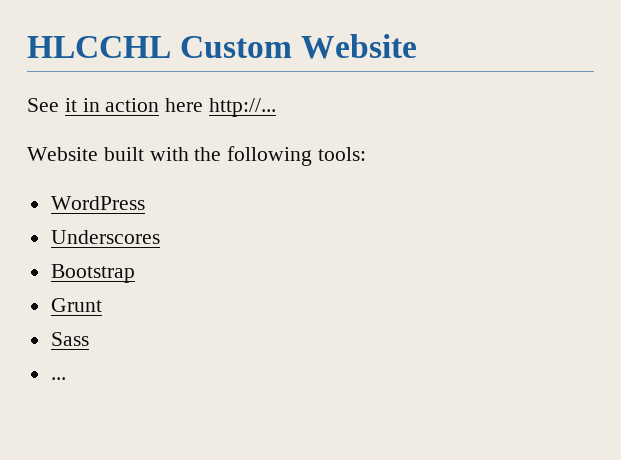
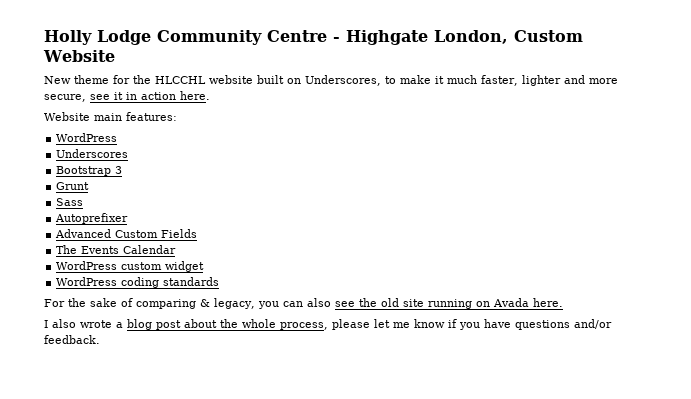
[27,34,418,59] [27,98,59,112] HLCCHL Custom Website // See -> [44,30,583,45] [43,50,115,62] [44,75,618,86] [44,94,110,102] Holly Lodge Community Centre - Highgate London, Custom Website // New theme for the HLCCHL website built on Underscores, to make it much faster, lighter and more secure, see
[165,98,277,117] [27,146,367,166] here http://... // Website built with the following tools: -> [180,91,210,100] [44,112,177,121] here. // Website main features:
(135, 273) none -> [115,166,123,174] 3
[50,377,66,380] ... -> [55,213,129,224] [55,229,198,238] [56,245,177,254] [56,261,205,272] [56,277,220,288] [44,298,563,309] [44,319,612,330] [44,335,100,344] Autoprefixer // Advanced Custom Fields // The Events Calendar // WordPress custom widget // WordPress coding standards // For the sake of comparing & legacy, you can also see the old site running on Avada here. // I also wrote a blog post about the whole process, please let me know if you have questions and/or feedback.

